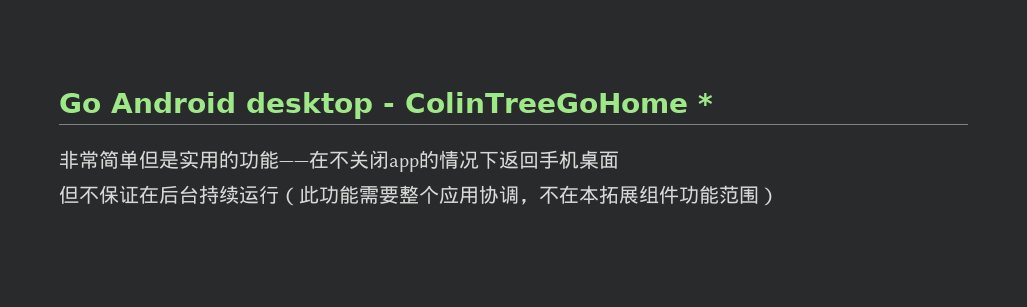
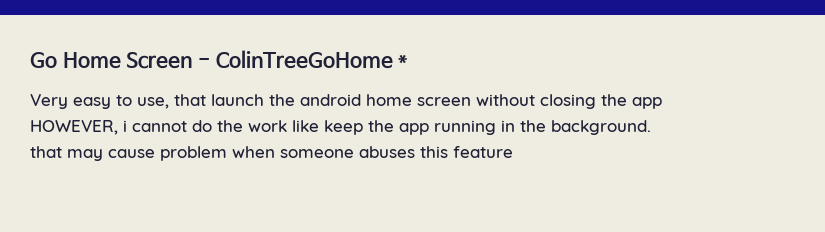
[111,92,373,119] Android desktop -> [62,52,193,69] Home Screen
[59,150,619,172] [59,185,779,206] 非常简单但是实用的功能——在不关闭app的情况下返回手机桌面 // 但不保证在后台持续运行（此功能需要整个应用协调，不在本拓展组件功能范围） -> [30,94,662,109] [30,120,651,135] [30,146,513,161] Very easy to use, that launch the android home screen without closing the app // HOWEVER, i cannot do the work like keep the app running in the background. // that may cause problem when someone abuses this feature

